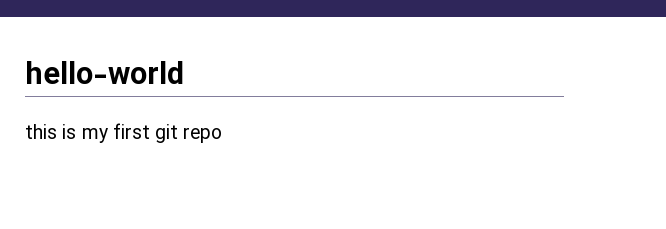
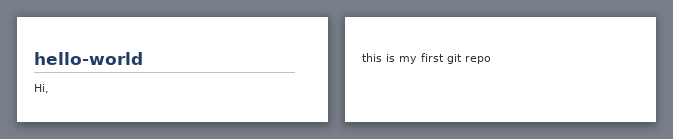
(184, 72) none -> [34,84,49,93] // Hi,

